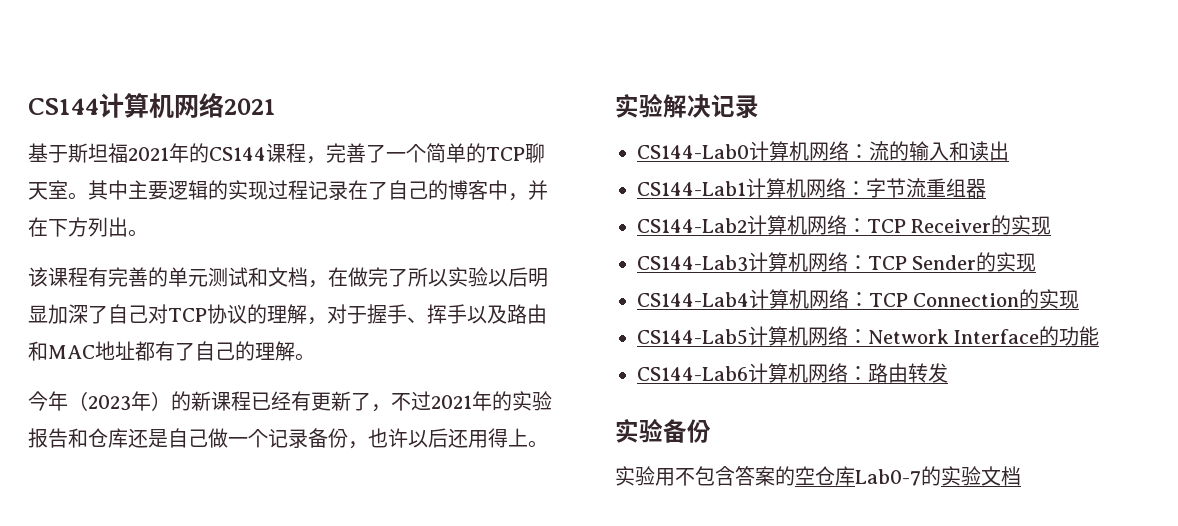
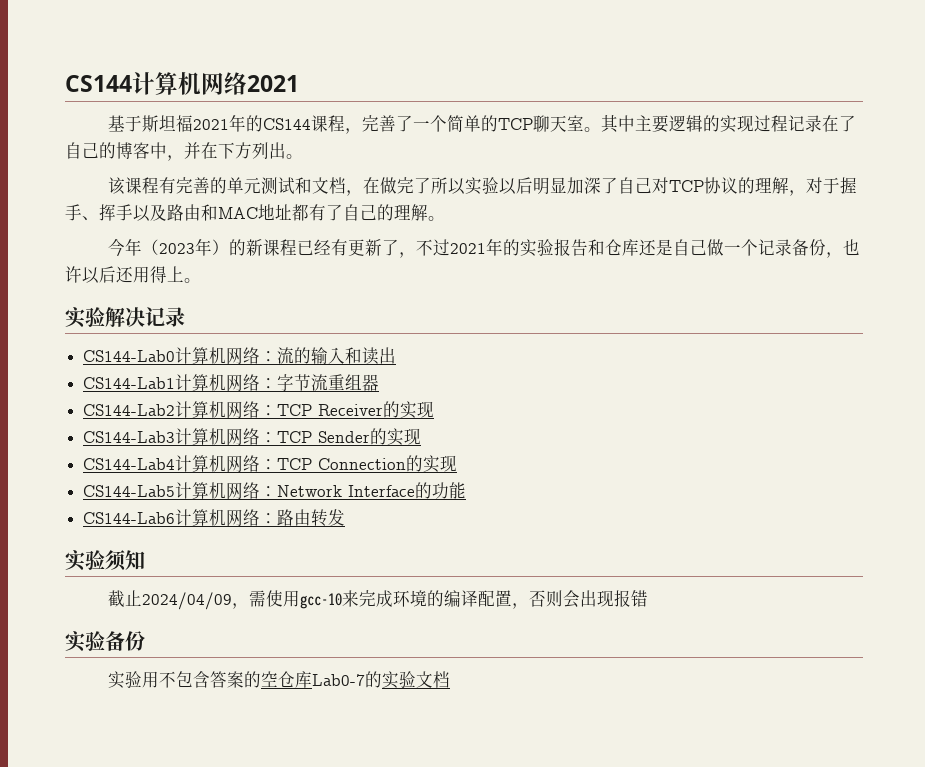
(948, 373) none -> [65,550,145,571] [107,590,648,610] // 实验须知 // 截止2024/04/09，需使用gcc-10来完成环境的编译配置，否则会出现报错

